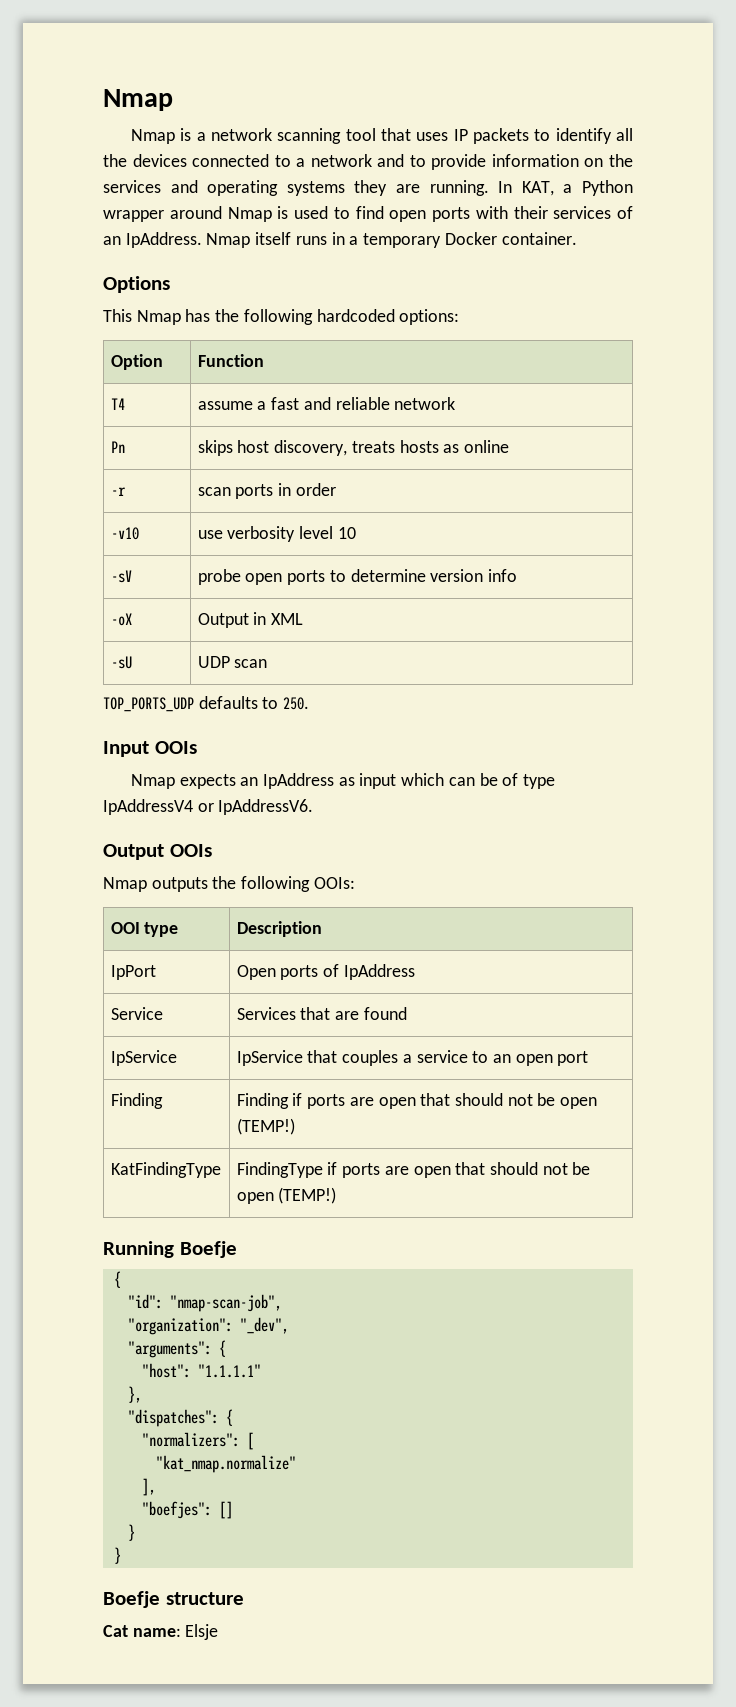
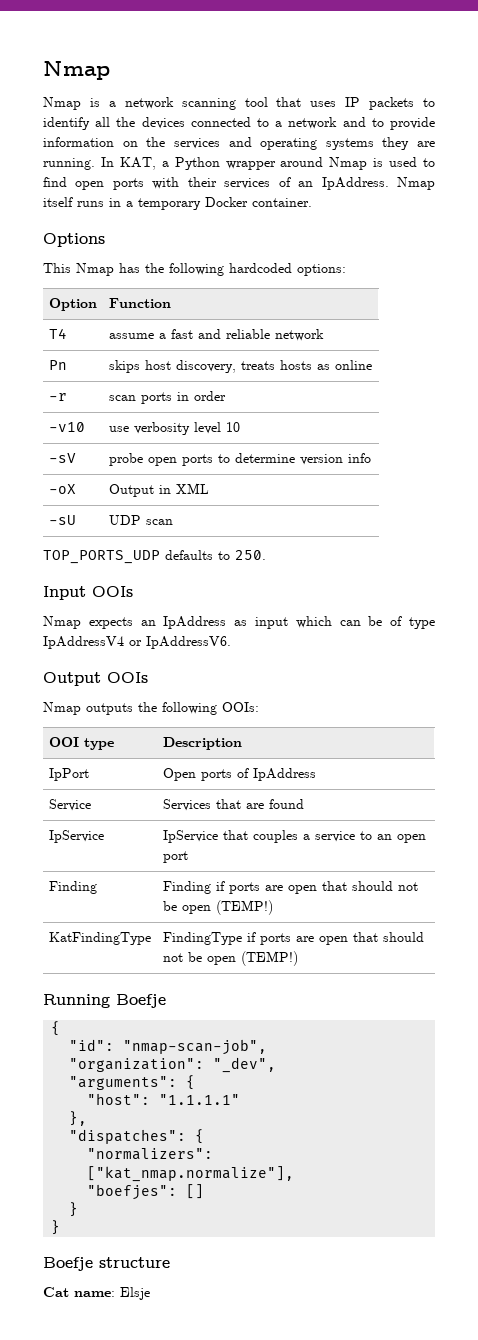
[246,1432,254,1450] [155,1455,296,1473] [141,1478,156,1496] [ // "kat_nmap.normalize" // ], -> [87,1166,295,1182] ["kat_nmap.normalize"],

